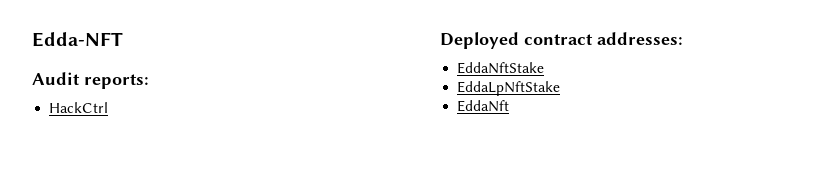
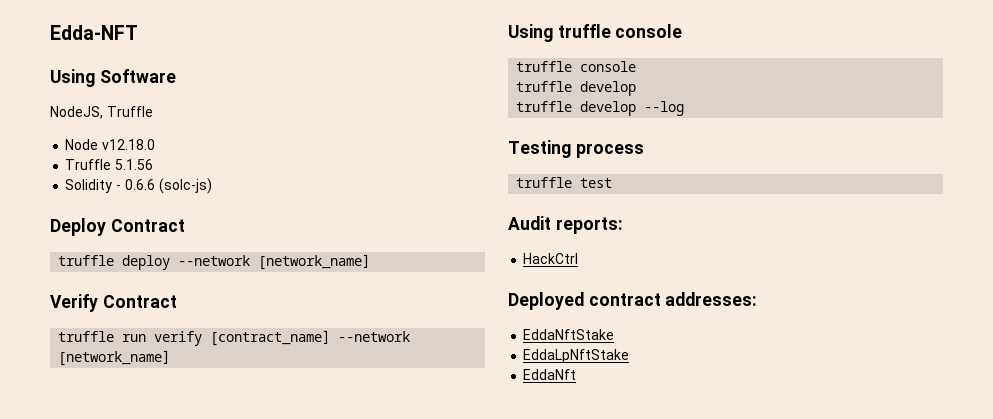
(123, 39) none -> [50,69,176,87] [50,106,153,119] [65,139,156,150] [65,159,154,170] [65,178,212,194] [50,218,185,236] [58,254,371,270] [50,294,177,312] [58,330,411,346] [58,350,171,366] [508,24,683,42] [516,61,637,72] [516,81,637,96] [516,101,685,116] [508,140,644,158] [516,177,613,188] // Using Software // NodeJS, Truffle // Node v12.18.0 // Truffle 5.1.56 // Solidity - 0.6.6 (solc-js) // Deploy Contract // truffle deploy --network [network_name] // Verify Contract // truffle run verify [contract_name] --network [network_name] // Using truffle console // truffle console // truffle develop // truffle develop --log // Testing process // truffle test

